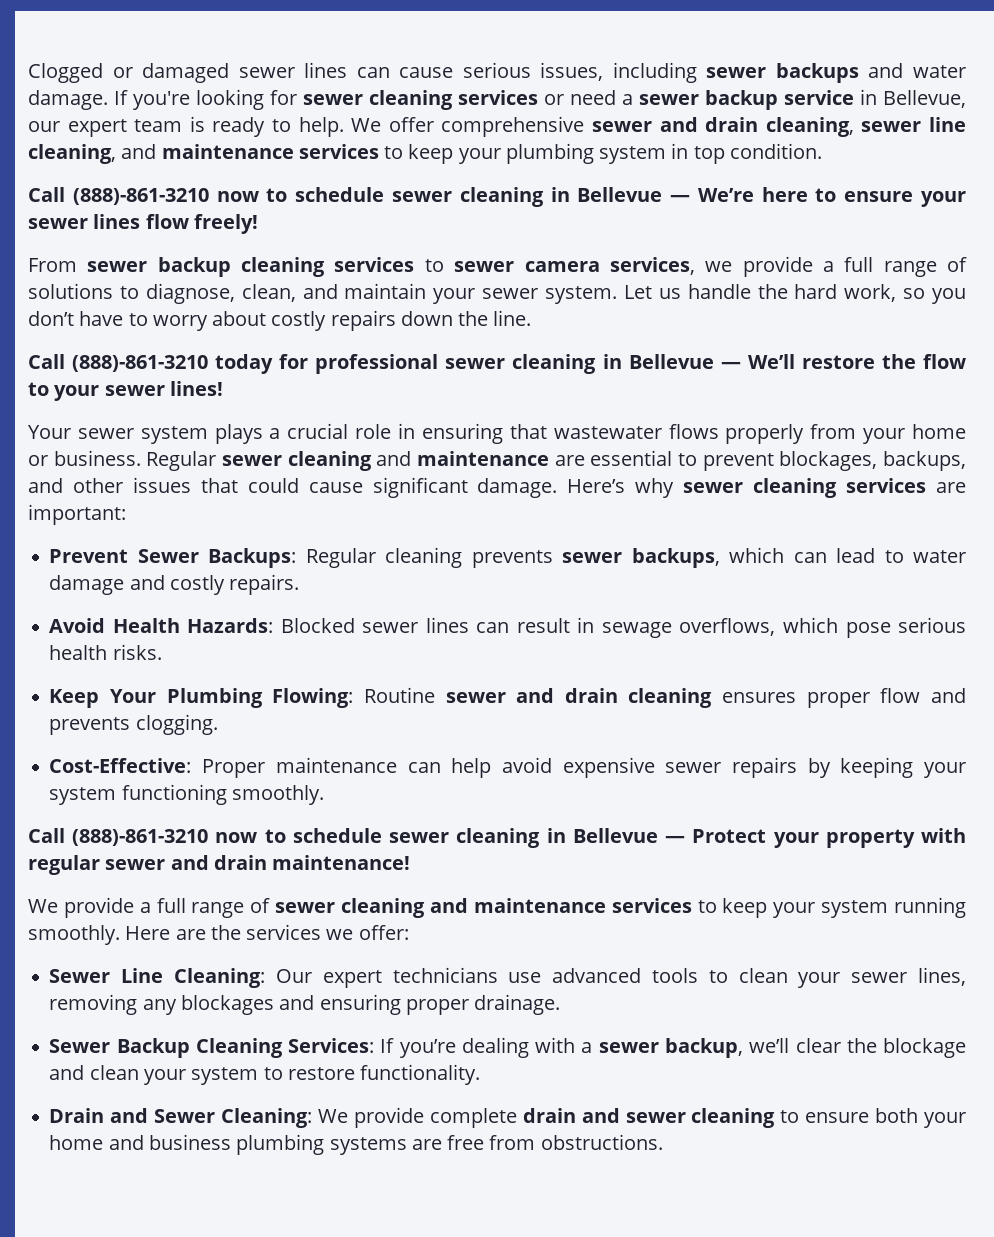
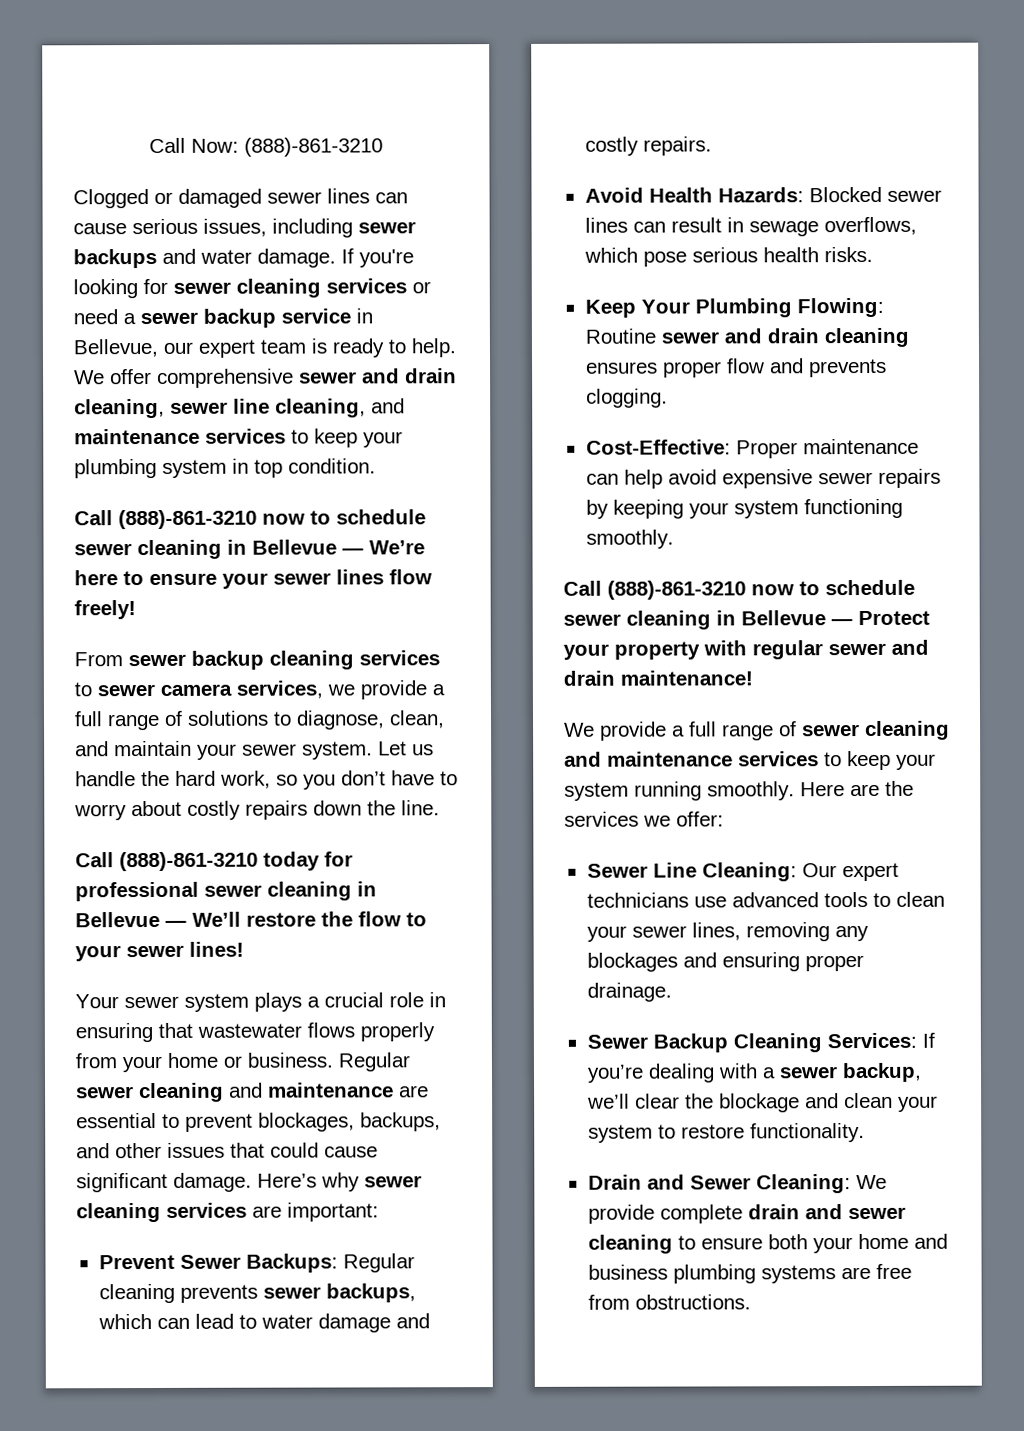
(28, 73) none -> [149,137,383,157] Call Now: (888)-861-3210 //

